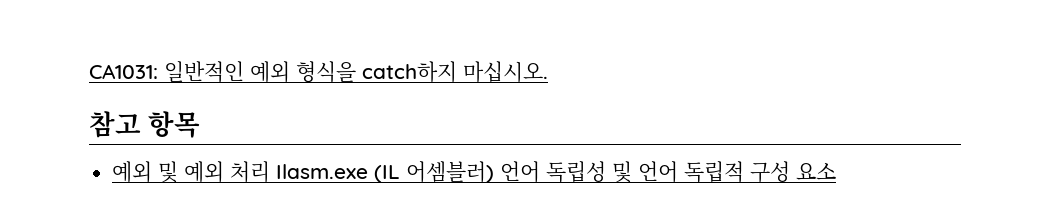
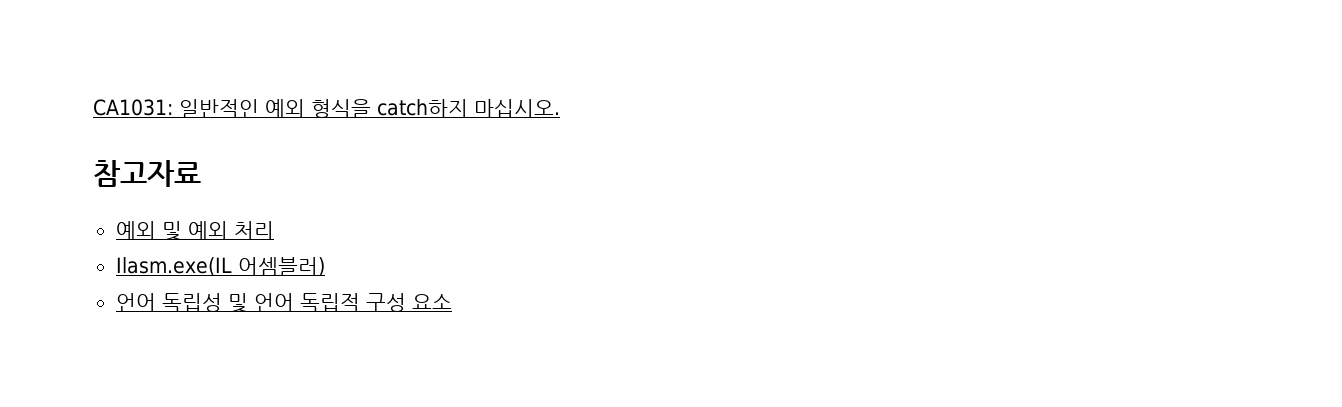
[89,111,201,138] 참고 항목 -> [93,160,201,187] 참고자료
[276,164,401,183] Ilasm.exe (IL -> [115,257,232,276] // Ilasm.exe(IL
(495, 172) none -> (325, 266) //

